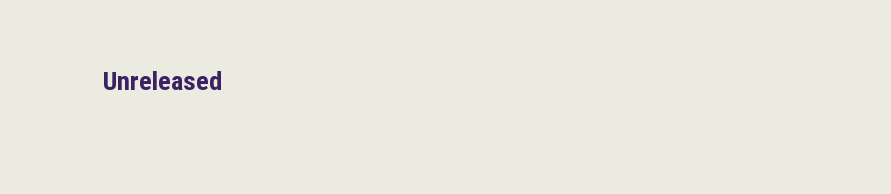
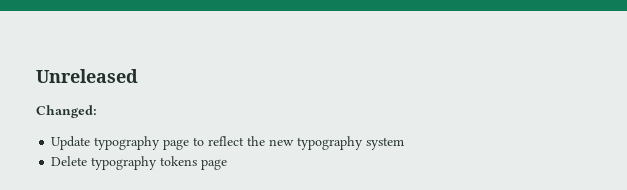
(222, 80) none -> [36,105,97,118] [51,136,405,150] [51,156,228,170] // Changed: // Update typography page to reflect the new typography system // Delete typography tokens page

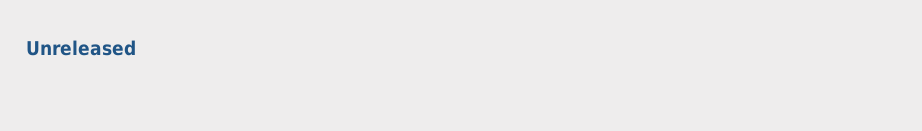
[36,105,97,118] [51,136,405,150] [51,156,228,170] // Changed: // Update typography page to reflect the new typography system // Delete typography tokens page -> (136, 48) none

